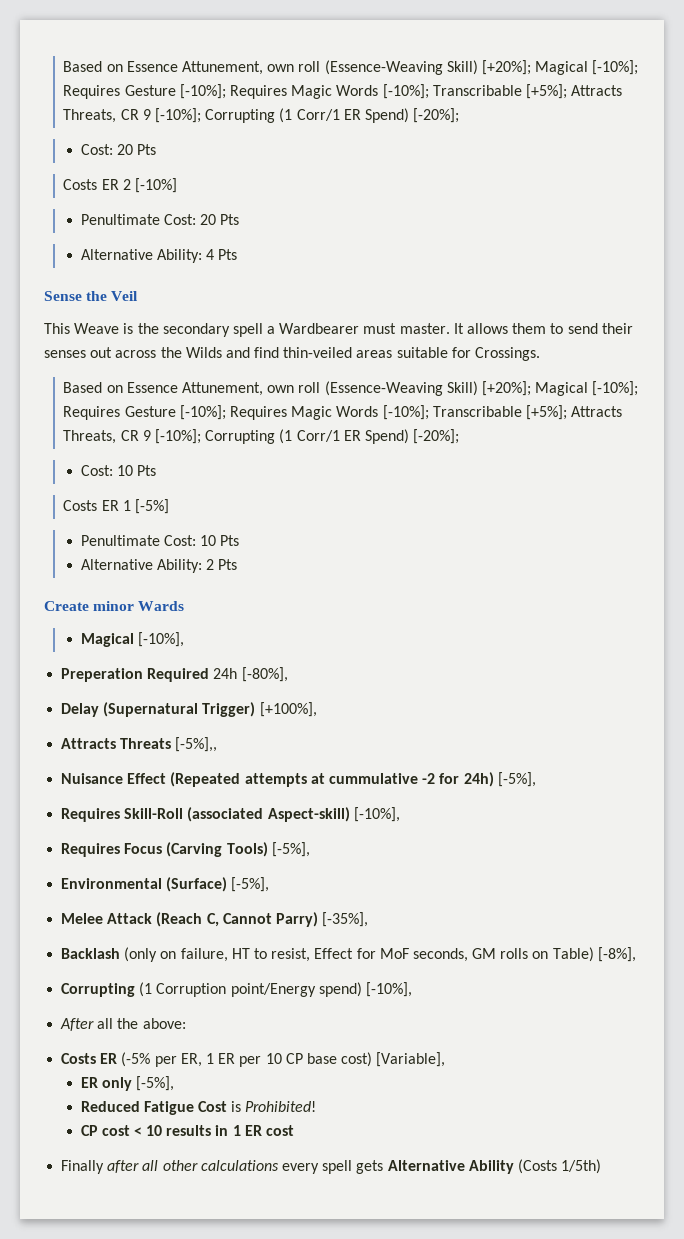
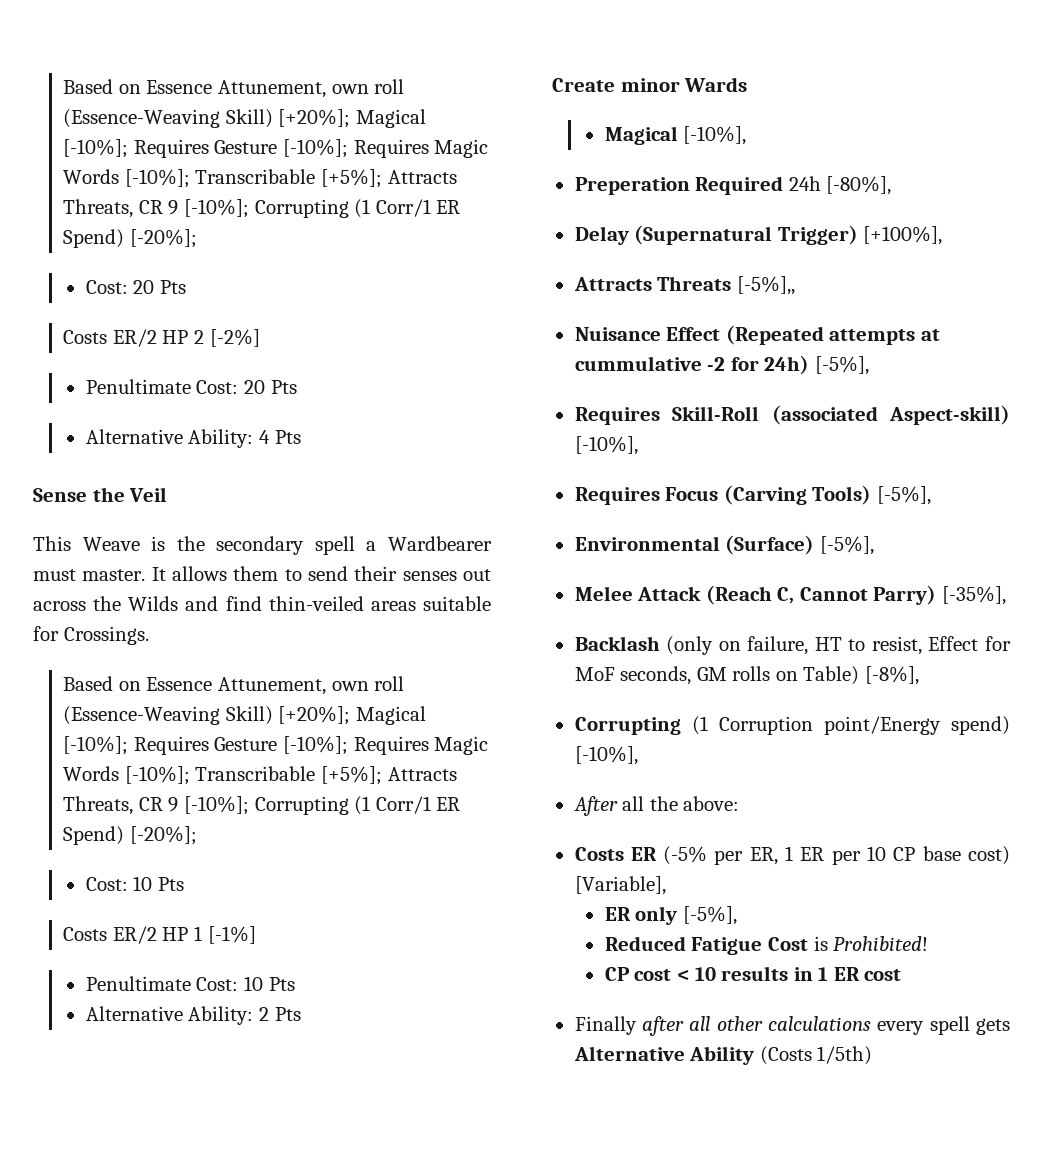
[101,178,178,193] ER 2 [-10%] -> [112,329,260,347] ER/2 HP 2 [-2%]
[101,499,170,514] ER 1 [-5%] -> [112,926,256,944] ER/2 HP 1 [-1%]

